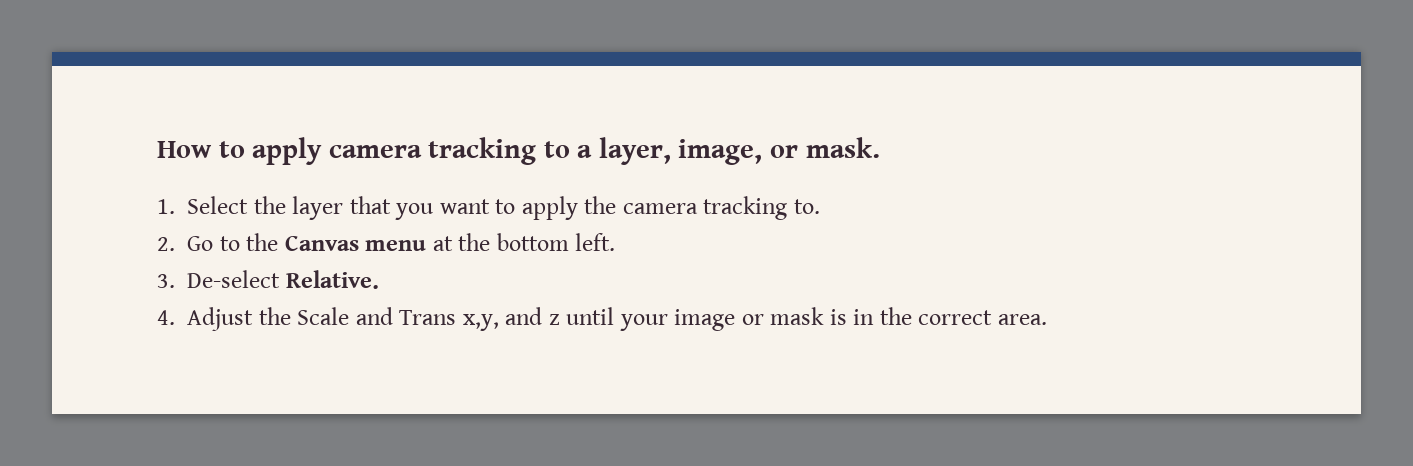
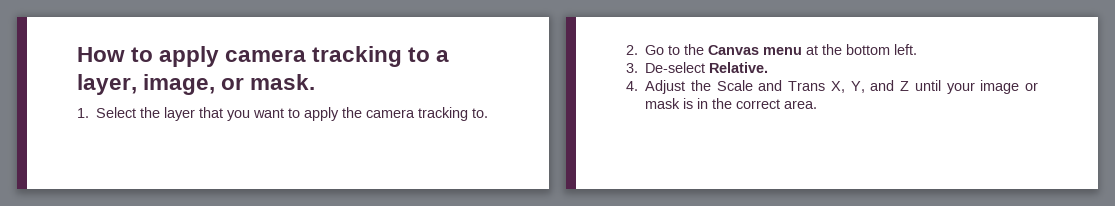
[462,307,560,331] x,y, and z -> [830,80,910,93] X, Y, and Z

